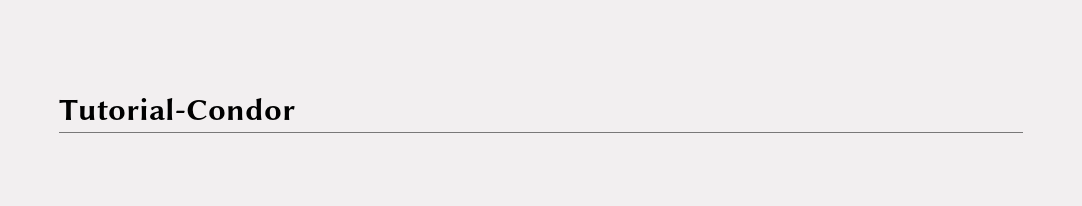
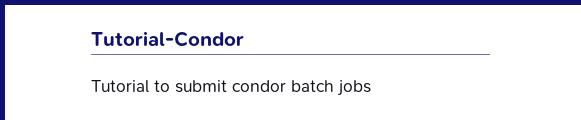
(295, 109) none -> [91,80,371,96] // Tutorial to submit condor batch jobs

